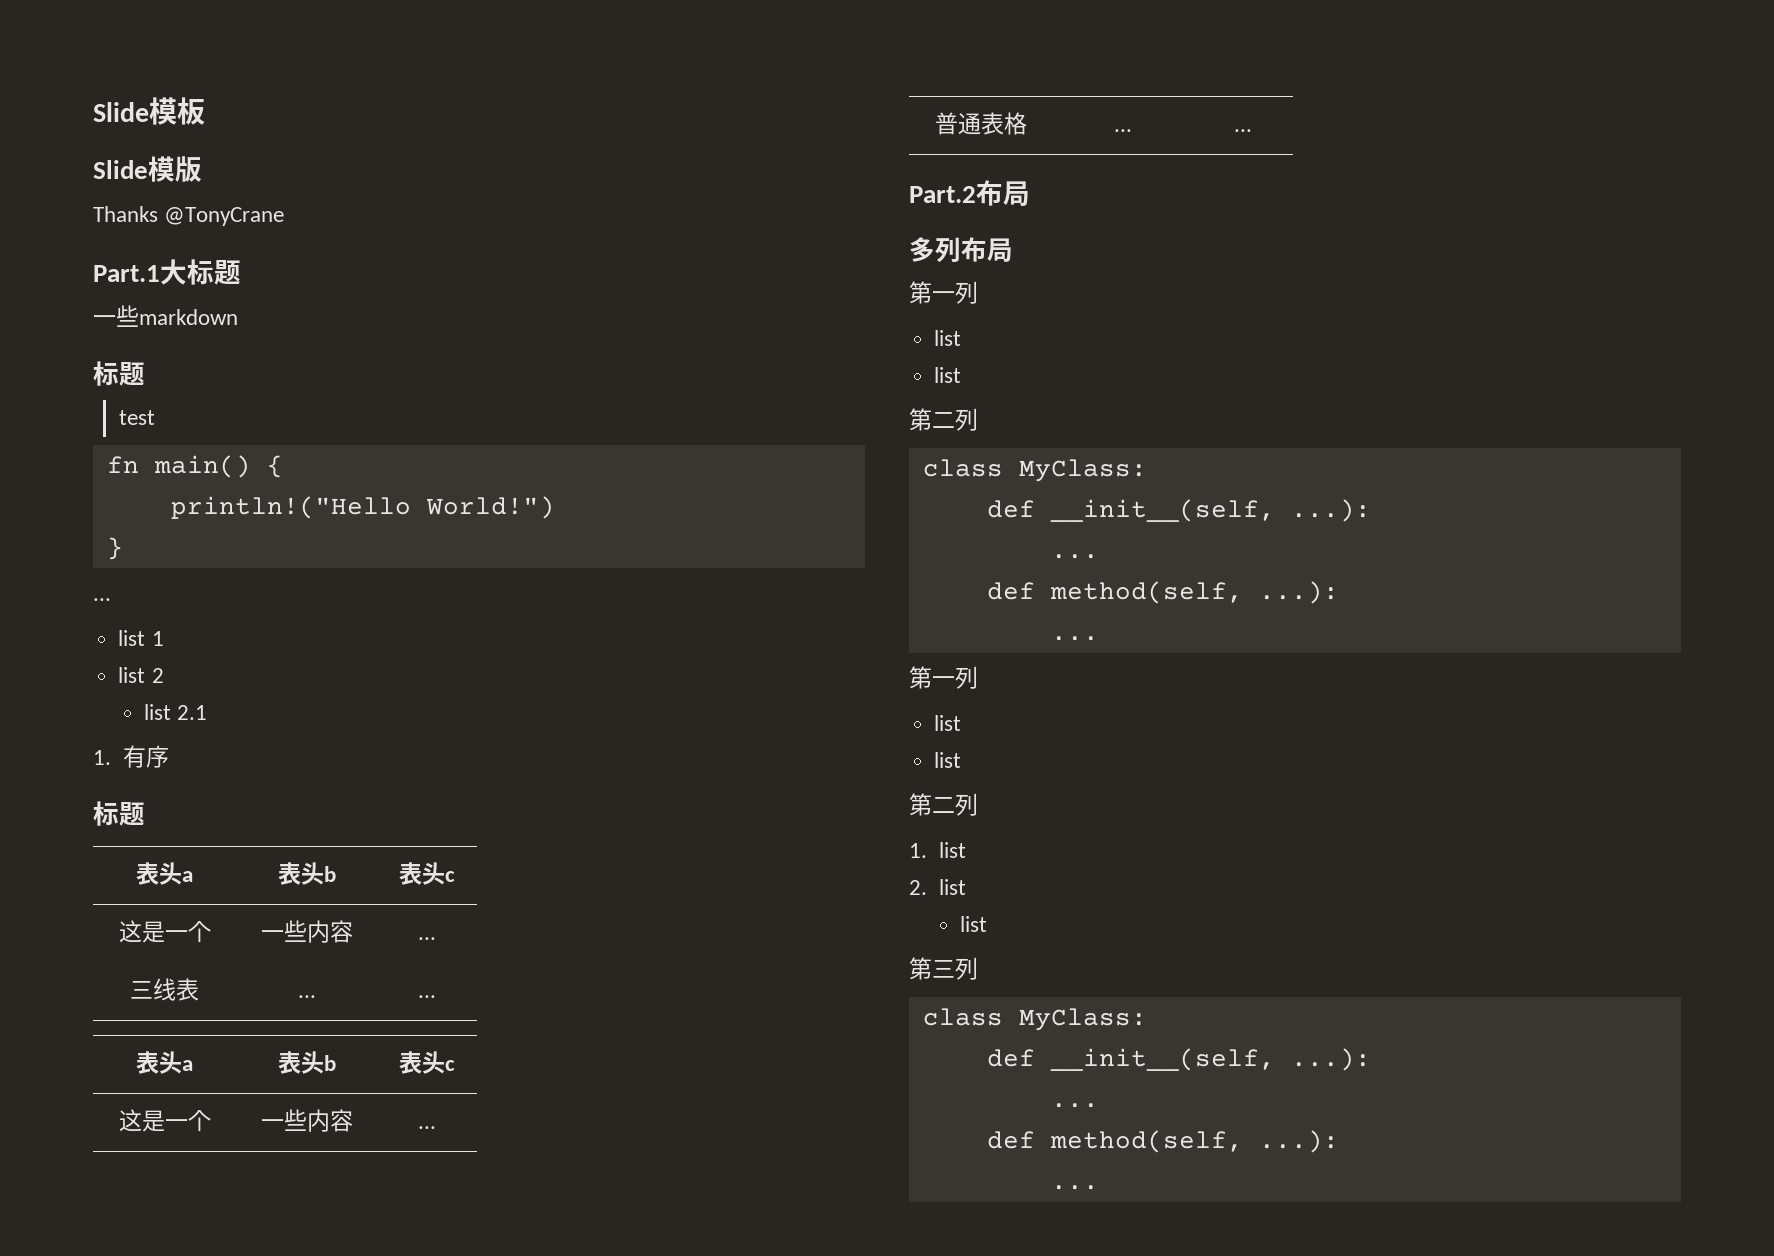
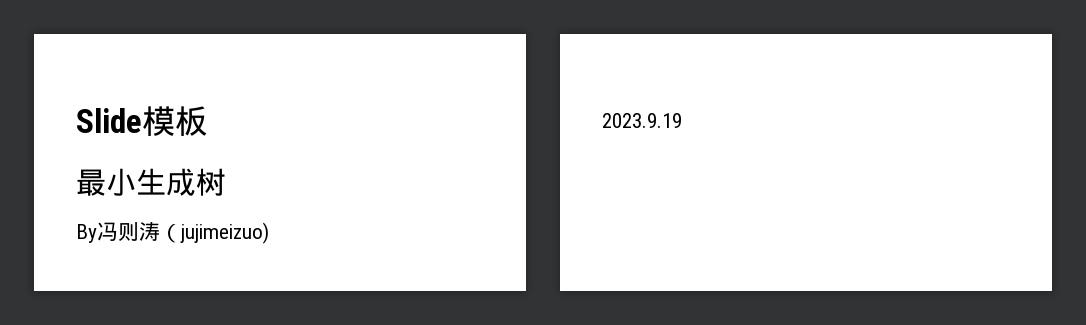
[93,156,202,182] [93,206,285,226] [93,259,241,285] [93,305,238,327] [93,361,145,386] [118,410,155,425] [106,455,283,478] [170,496,555,519] [106,537,123,560] [93,598,111,601] [118,630,164,646] [118,667,164,683] [144,704,208,720] [93,745,169,768] [93,801,145,826] [136,862,193,885] [277,862,336,885] [399,862,455,885] [118,920,211,943] [260,920,353,943] [418,937,436,940] [130,978,199,1001] [297,995,316,998] [418,995,436,998] [136,1051,193,1074] [277,1051,336,1074] [399,1051,455,1074] [118,1109,211,1132] [260,1109,353,1132] [418,1126,436,1129] [934,112,1027,135] [1113,129,1132,132] [1234,129,1252,132] [909,180,1030,206] [909,237,1013,263] [909,281,978,304] [934,330,962,346] [934,367,962,383] [909,408,978,431] [922,459,1147,482] [986,499,1371,522] [1050,554,1099,559] [986,581,1339,604] [1050,636,1099,641] [909,666,978,689] [934,715,962,731] [934,752,962,768] [909,793,978,816] [909,842,966,858] [909,879,966,895] [960,916,988,932] [909,957,978,980] [922,1008,1147,1031] [986,1048,1371,1071] [1050,1103,1099,1108] [986,1130,1339,1153] [1050,1185,1099,1190] Slide模版 // Thanks @TonyCrane // Part.1大标题 // 一些markdown // 标题 // test // fn main() { // println!("Hello World!") // } // ... // list 1 // list 2 // list 2.1 // 1.有序 // 标题 // 表头a | 表头b | 表头c // 这是一个 | 一些内容 | ... // 三线表 | ... | ... // 表头a | 表头b | 表头c // 这是一个 | 一些内容 | ... // 普通表格 | ... | ... // Part.2布局 // 多列布局 // 第一列 // list // list // 第二列 // class MyClass: // def __init__(self, ...): // ... // def method(self, ...): // ... // 第一列 // list // list // 第二列 // 1. list // 2. list // list // 第三列 // class MyClass: // def __init__(self, ...): // ... // def method(self, ...): // ... -> [76,168,226,196] [76,222,269,244] [602,113,682,128] 最小生成树 // By冯则涛（jujimeizuo) // 2023.9.19

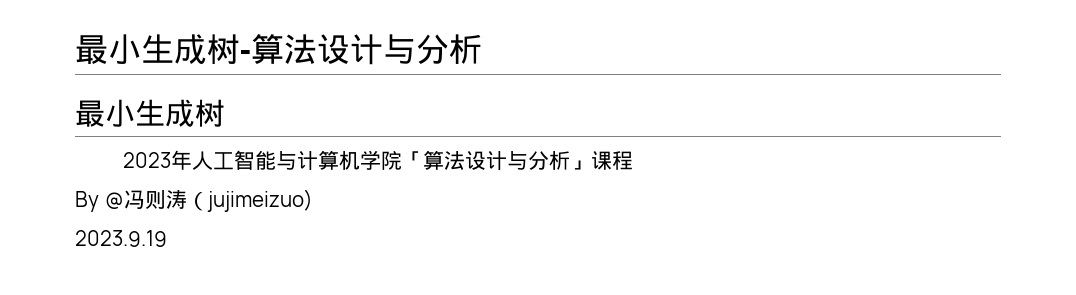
[76,106,208,136] [76,168,226,196] Slide模板 // 最小生成树 -> [75,34,482,65] [75,99,225,127] [123,150,634,171] 最小生成树-算法设计与分析 // 最小生成树 // 2023年人工智能与计算机学院「算法设计与分析」课程
(97, 233) none -> [104,192,124,209] @

